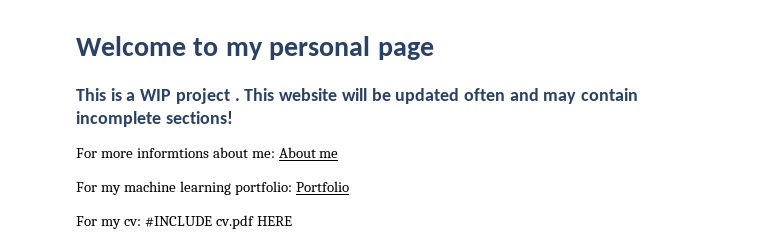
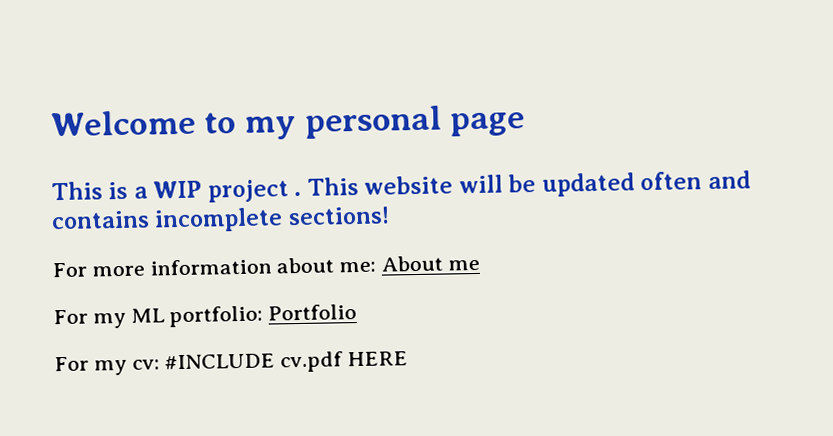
[543,88,639,104] may contain -> [51,210,150,230] contains
[136,148,209,158] informtions -> [149,258,272,276] information
[123,181,231,195] machine learning -> [130,308,165,323] ML

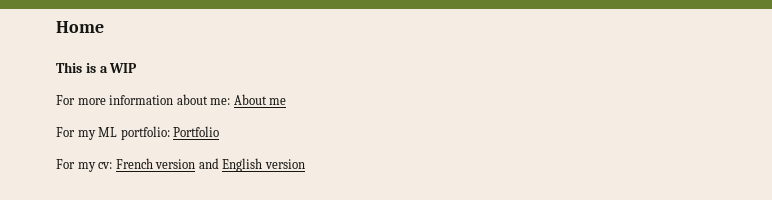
[50,105,525,140] Welcome to my personal page -> [56,21,104,33] Home
[207,170,751,203] [51,206,390,233] project . This website will be updated often and contains incomplete sections! -> (138, 68) none
[164,351,408,373] #INCLUDE cv.pdf HERE -> [115,158,305,172] French version and English version

